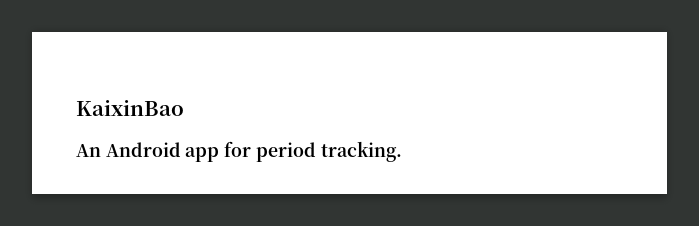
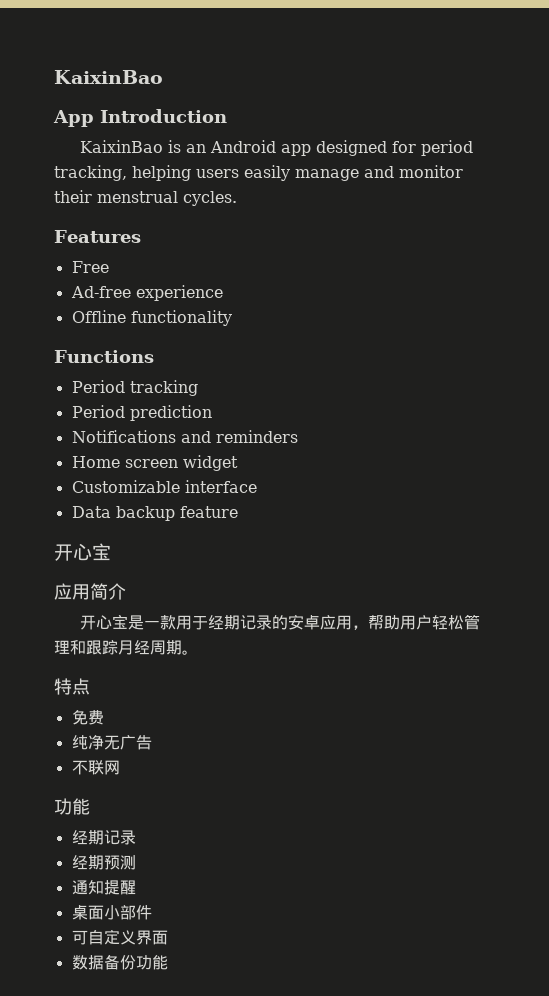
[76,144,101,157] An -> [53,109,227,127] [79,140,206,153] App Introduction // KaixinBao is an
(220, 154) none -> [315,140,387,156] designed
[320,141,402,162] tracking. -> [54,165,463,181] [54,190,237,206] [54,230,141,243] [71,261,109,273] [70,285,223,301] [71,310,232,326] [54,350,154,363] [71,380,198,396] [71,405,212,421] [71,430,298,443] [71,455,238,471] [71,480,257,493] [71,506,238,521] [54,543,111,561] [54,583,126,600] [79,614,480,630] [54,639,198,655] [54,678,90,695] [71,710,104,725] [71,734,152,750] [71,760,120,775] [54,798,90,815] [71,830,136,845] [71,855,136,870] [71,880,136,895] [71,905,152,920] [71,929,168,945] [71,954,168,970] tracking, helping users easily manage and monitor their menstrual cycles. // Features // Free // Ad-free experience // Offline functionality // Functions // Period tracking // Period prediction // Notifications and reminders // Home screen widget // Customizable interface // Data backup feature // 开心宝 // 应用简介 // 开心宝是一款用于经期记录的安卓应用，帮助用户轻松管理和跟踪月经周期。 // 特点 // 免费 // 纯净无广告 // 不联网 // 功能 // 经期记录 // 经期预测 // 通知提醒 // 桌面小部件 // 可自定义界面 // 数据备份功能

